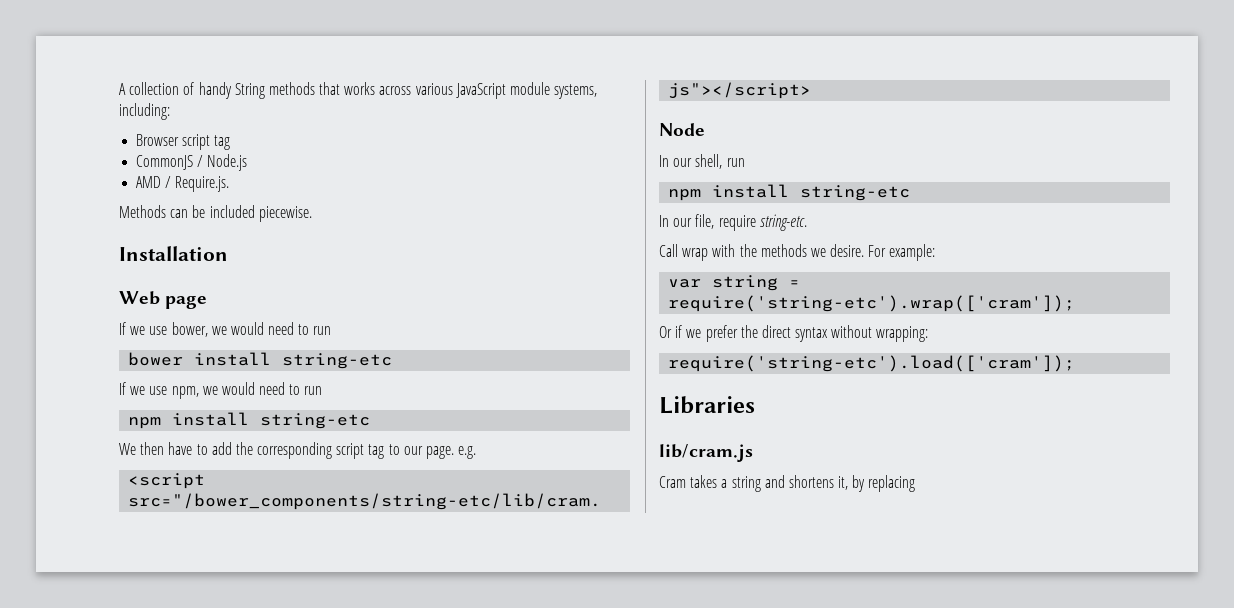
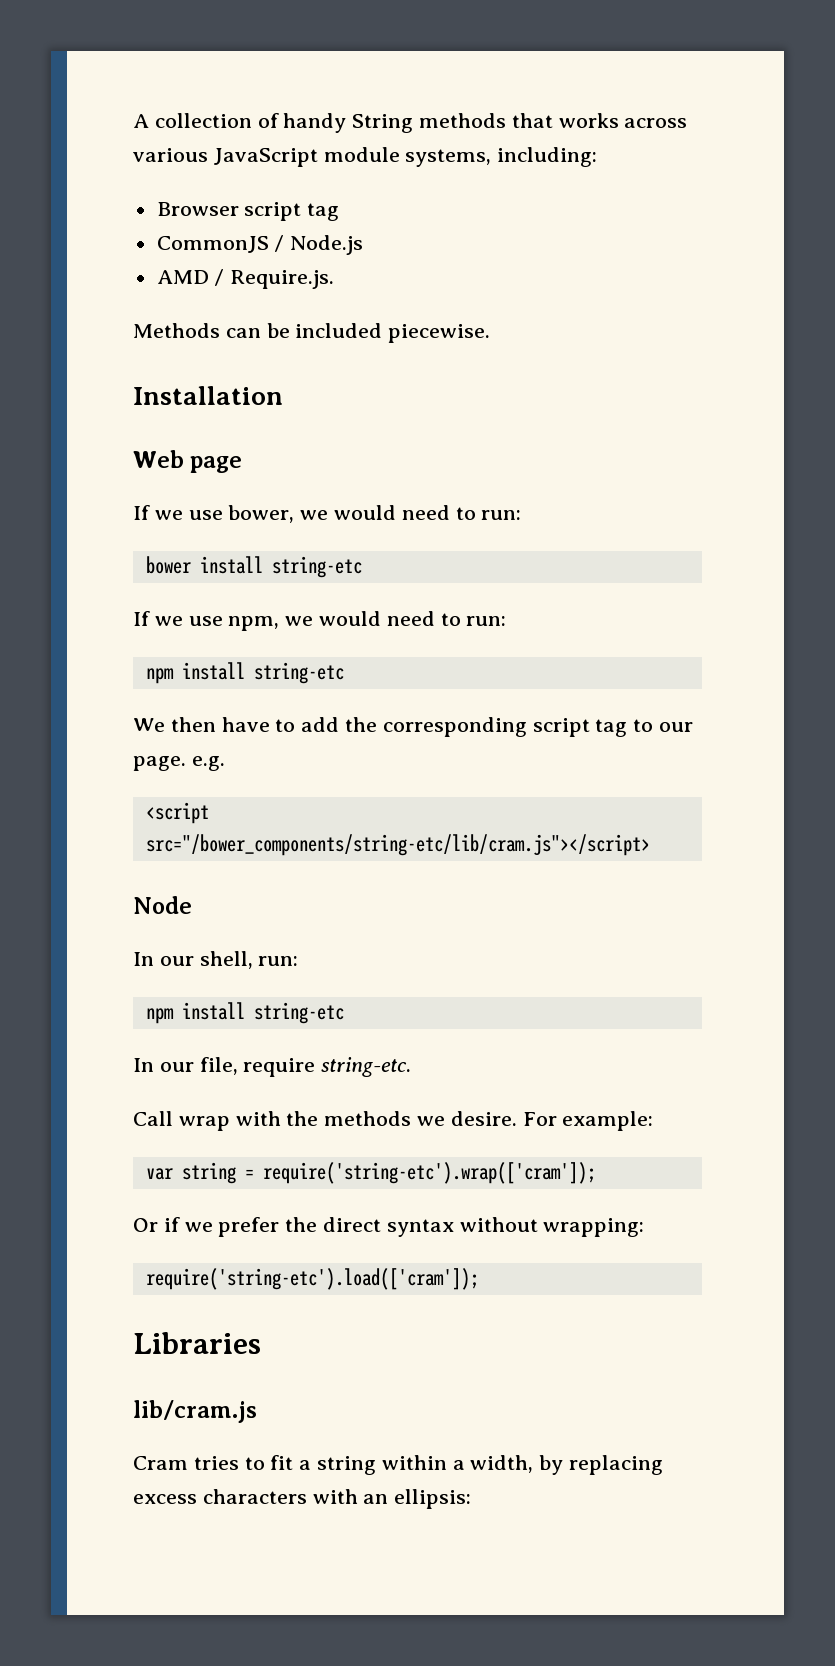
[313,326,332,335] run -> [481,510,522,520] run:
[304,386,323,395] run -> [466,616,507,626] run:
[726,158,745,167] run -> [258,956,299,966] run:
[690,475,916,492] takes a string and shortens it, by replacing -> [193,1455,664,1475] [133,1489,472,1509] tries to fit a string within a width, by replacing excess characters with an ellipsis:

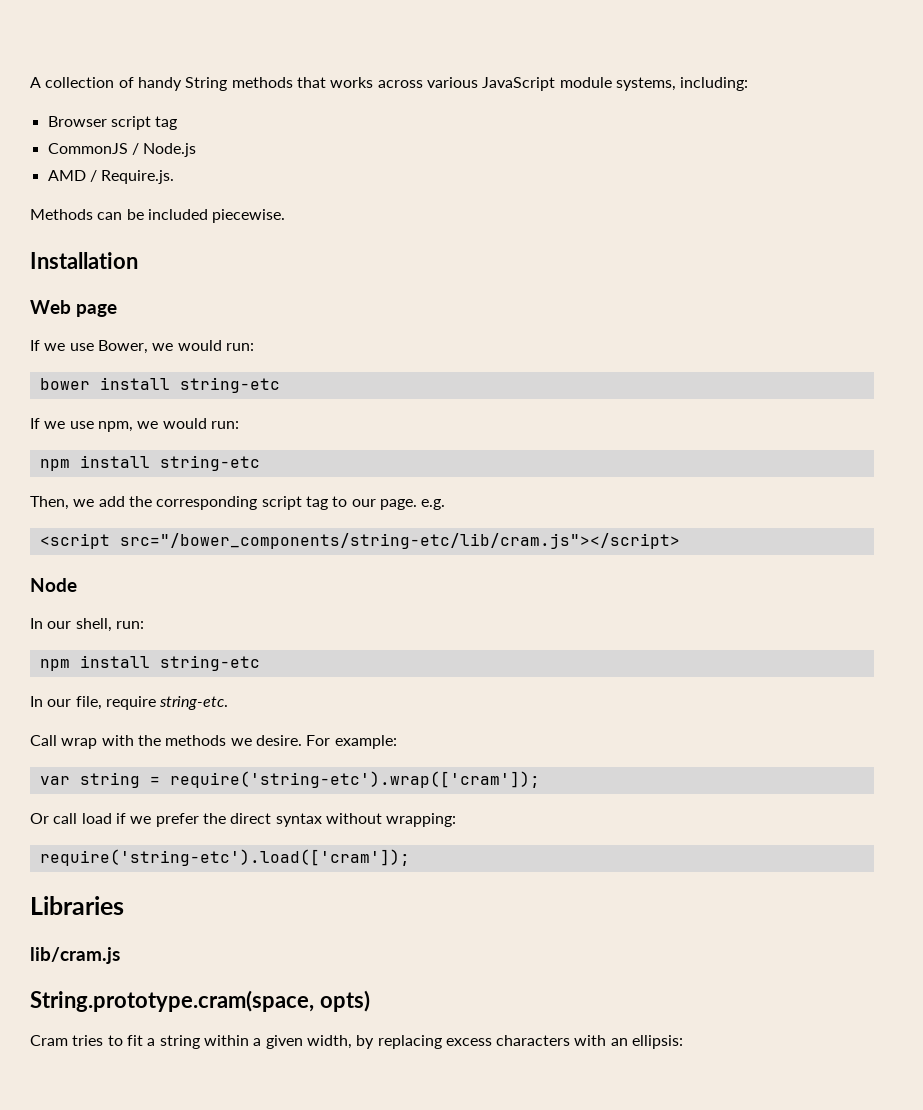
[228,505,476,523] bower, we would need to -> [97,340,222,354] Bower, we would
[386,611,507,626] [145,662,344,684] [133,717,296,732] need to run: // npm install string-etc // We then have to -> [210,421,239,429] [39,455,260,471] [30,496,95,510] run: // npm install string-etc // Then, we
(158, 1225) none -> [53,813,112,824] call load
(257, 1411) none -> [30,990,370,1012] // String.prototype.cram(space, opts)
(465, 1465) none -> [265,1035,303,1049] given

